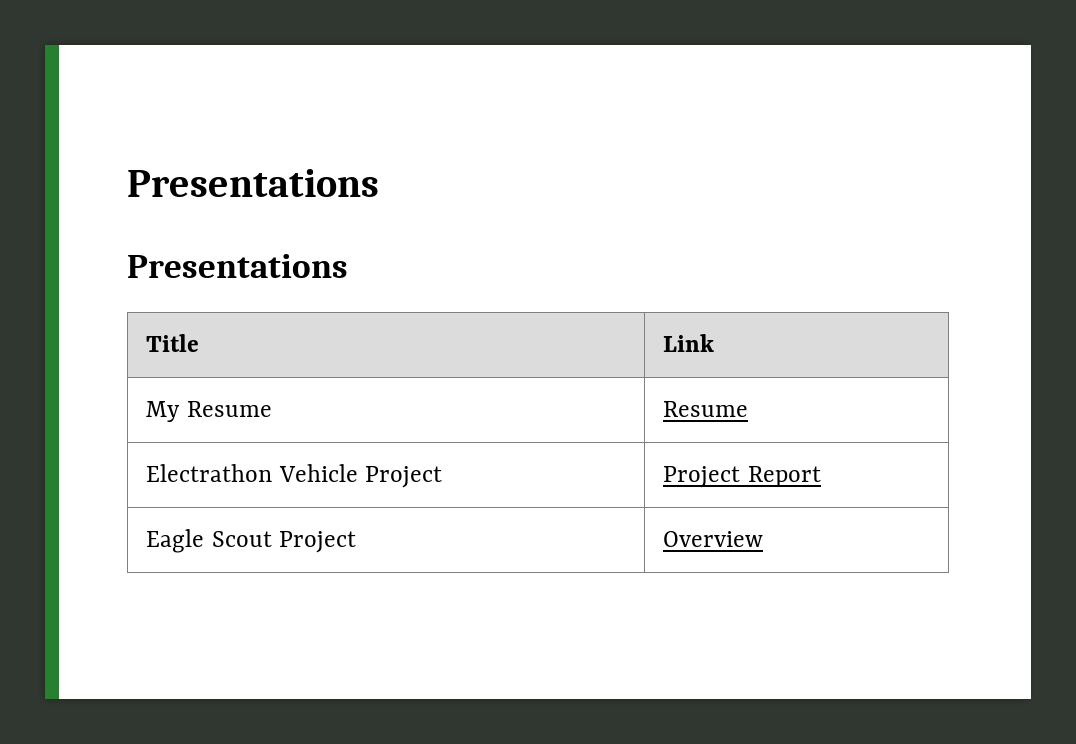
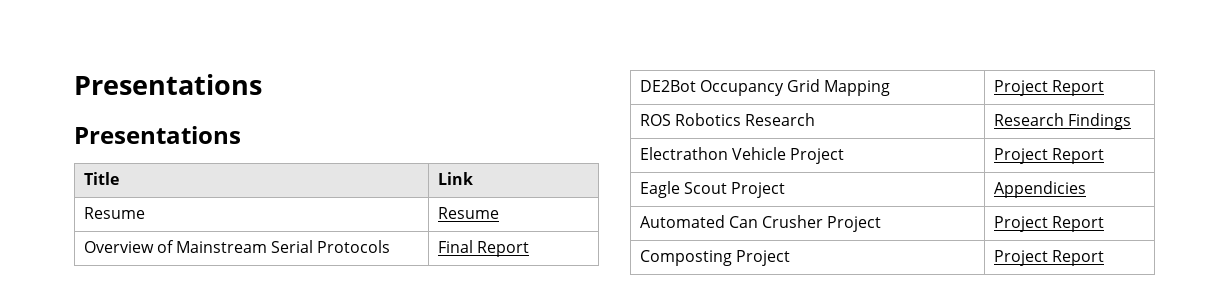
[146,401,181,422] My -> (473, 178) none
(749, 409) none -> [83,240,391,253] [437,240,529,257] [639,79,891,96] [993,80,1104,96] [639,113,816,126] [993,113,1131,130] // Overview of Mainstream Serial Protocols | Final Report // DE2Bot Occupancy Grid Mapping | Project Report // ROS Robotics Research | Research Findings
[663,531,764,547] Overview -> [993,181,1086,198] [639,215,882,232] [993,216,1104,232] [639,250,790,266] [993,250,1104,266] Appendicies // Automated Can Crusher Project | Project Report // Composting Project | Project Report

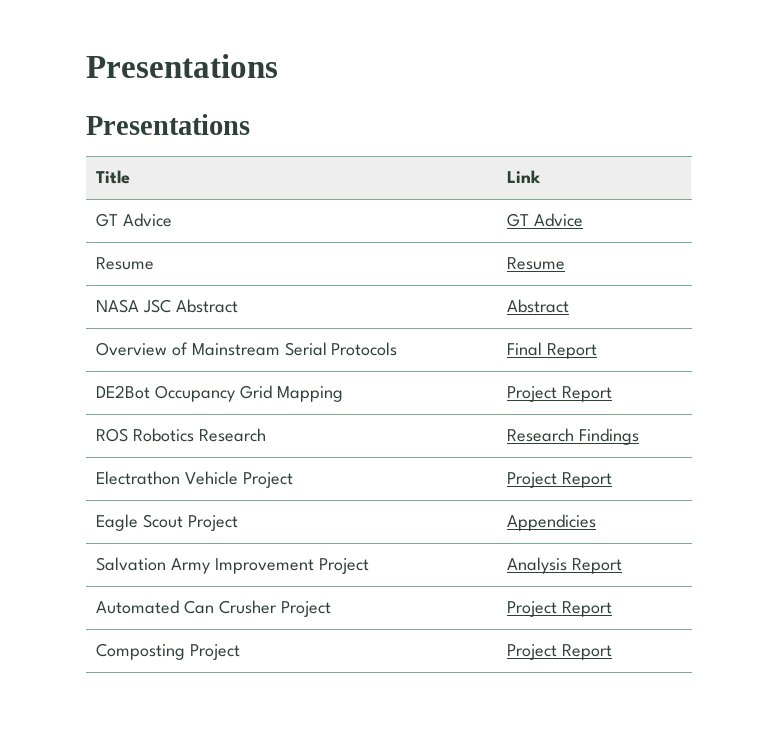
[83,207,145,219] [437,207,499,219] Resume | Resume -> [96,213,172,227] [507,213,583,227] [96,257,155,270] [507,257,566,270] [96,299,238,313] [507,299,570,313] GT Advice | GT Advice // Resume | Resume // NASA JSC Abstract | Abstract
(1086, 189) none -> [96,557,369,574] [507,557,622,574] // Salvation Army Improvement Project | Analysis Report

